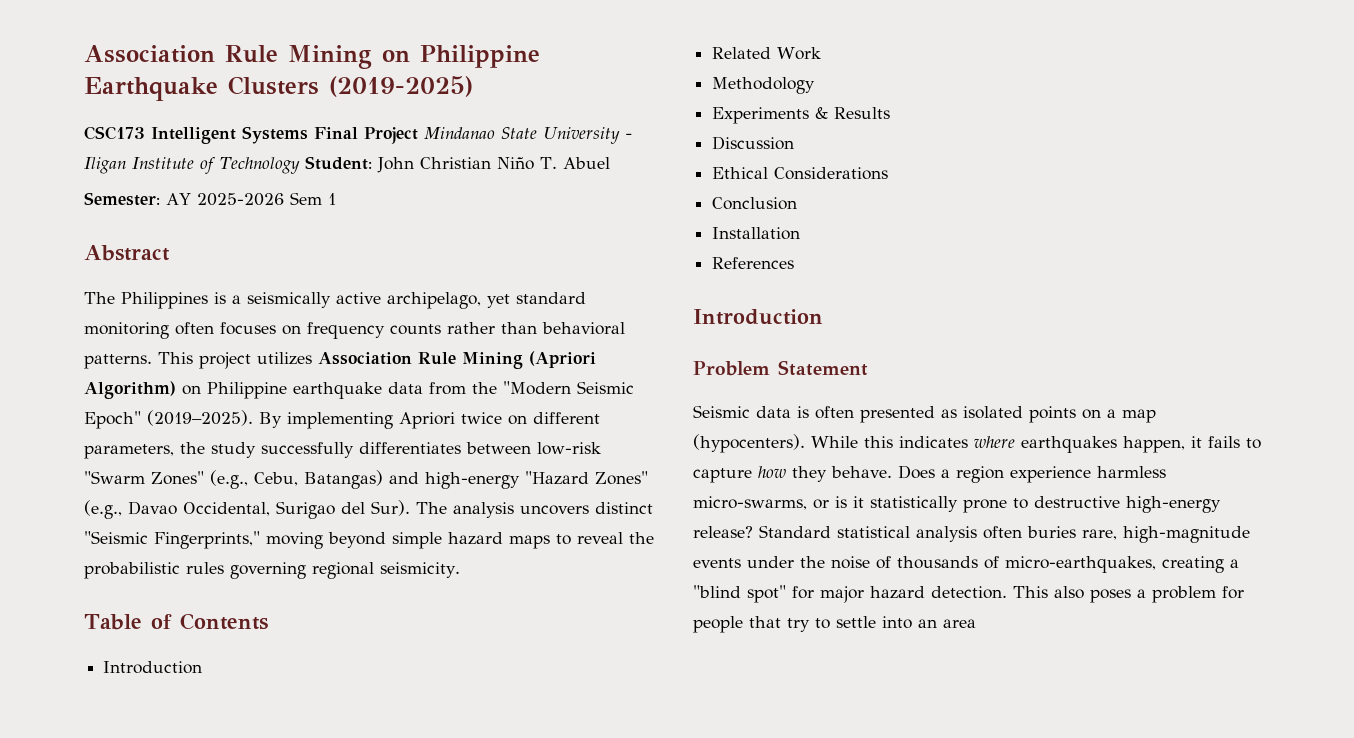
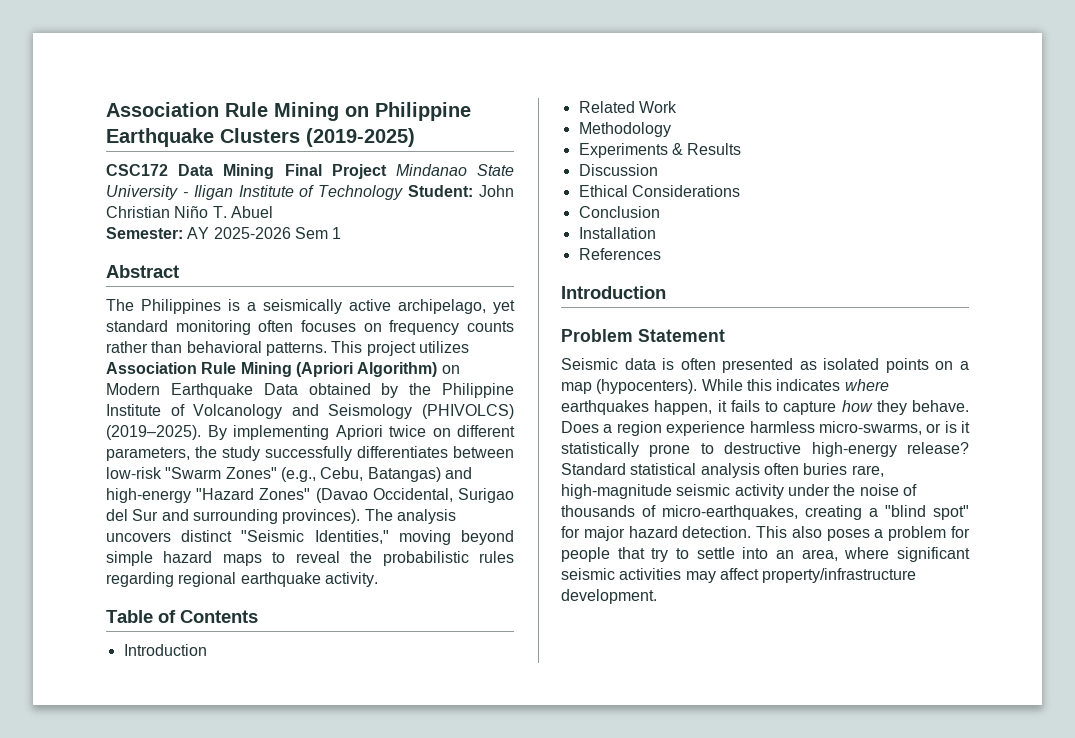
[84,126,308,144] CSC173 Intelligent Systems -> [106,164,275,179] CSC172 Data Mining
[207,381,634,399] [84,411,141,429] Philippine earthquake data from the "Modern Seismic Epoch" -> [106,383,514,398] [106,404,514,419] Modern Earthquake Data obtained by the Philippine Institute of Volcanology and Seismology (PHIVOLCS)
[84,500,177,519] (e.g., Davao -> [315,488,368,503] (Davao
[371,500,410,516] Sur). -> [132,509,361,524] Sur and surrounding provinces).
[154,531,260,549] Fingerprints," -> [314,530,389,544] Identities,"
[230,562,460,579] governing regional seismicity. -> [106,572,378,587] regarding regional earthquake activity.
[693,558,741,568] events -> [676,484,784,499] seismic activity
[943,619,976,628] area -> [801,547,970,562] [561,568,917,583] [561,589,657,604] area, where significant seismic activities may affect property/infrastructure development.

